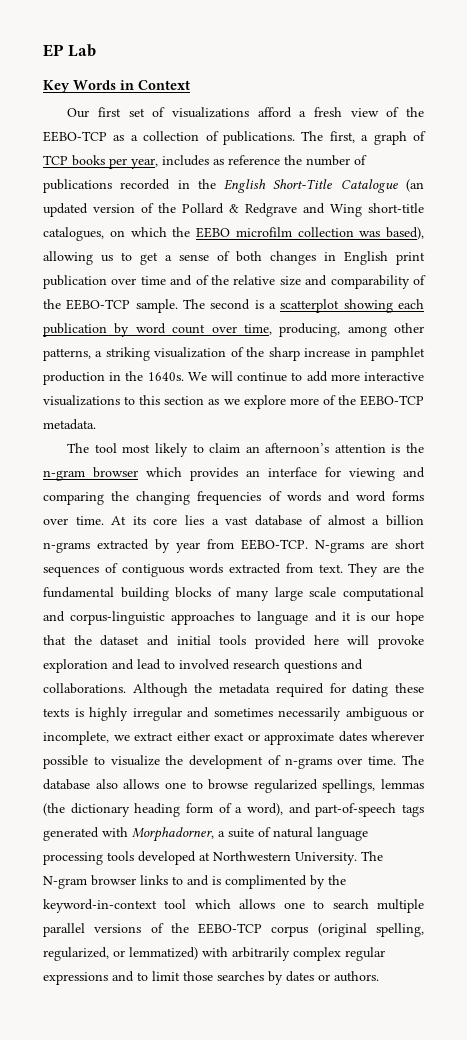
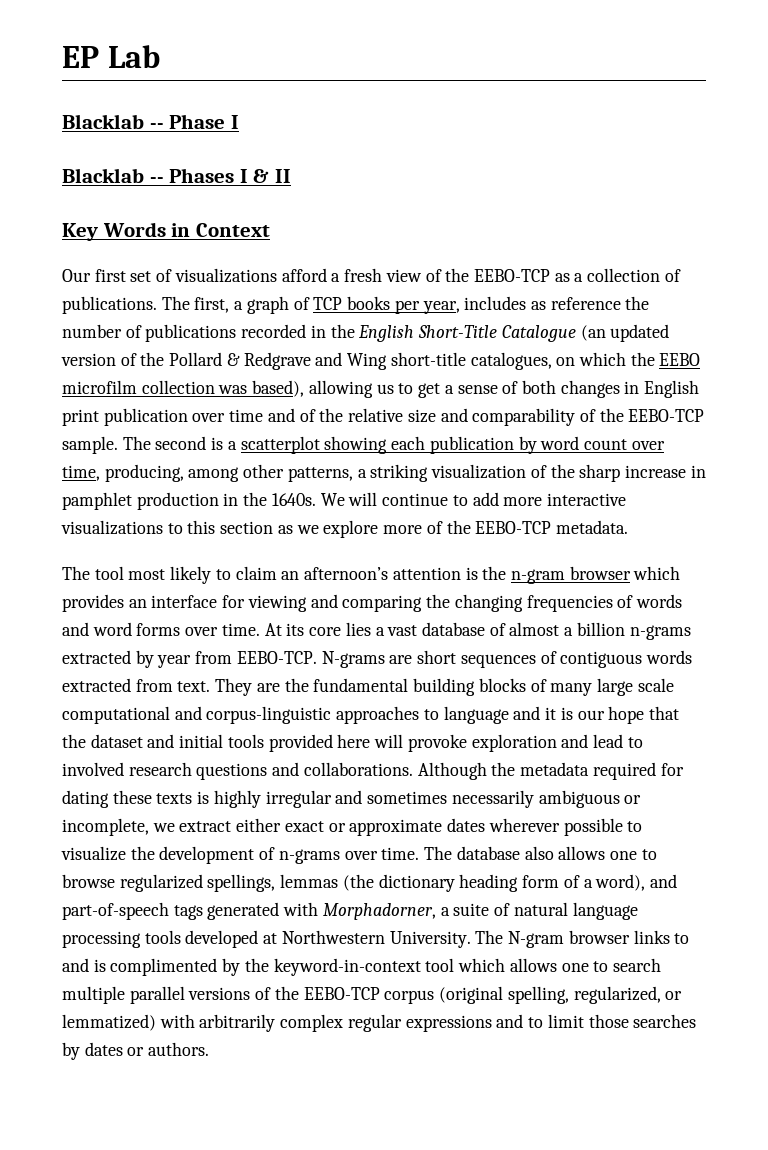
(96, 50) none -> [62,114,239,129] [62,168,291,183] // Blacklab -- Phase I // Blacklab -- Phases I & II

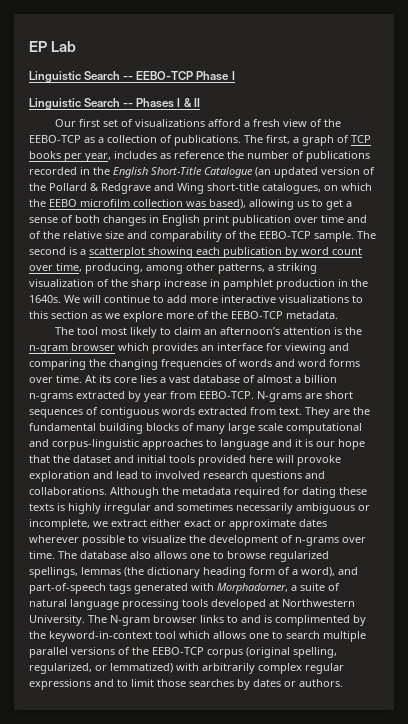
[62,114,164,129] Blacklab -- -> [29,71,194,83] Linguistic Search -- EEBO-TCP
[62,168,144,183] Blacklab -> [29,98,121,110] Linguistic Search
[62,222,270,241] // Key Words in Context -> (200, 102) none

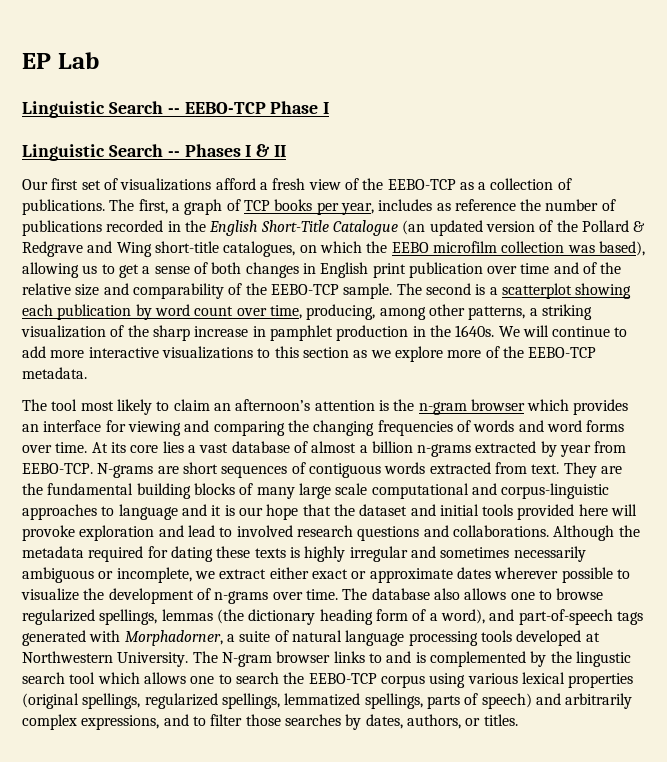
[275,615,350,626] complimented -> [429,651,526,667] complemented
[49,631,152,642] keyword-in-context -> [575,651,631,667] [22,672,65,684] lingustic search
[323,631,366,642] [29,647,337,658] [29,663,344,674] [29,679,91,690] multiple parallel versions of the EEBO-TCP corpus (original spelling, regularized, or lemmatized) with arbitrarily complex regular expressions -> [283,672,634,688] [22,693,633,709] [22,714,160,730] the EEBO-TCP corpus using various lexical properties (original spellings, regularized spellings, lemmatized spellings, parts of speech) and arbitrarily complex expressions,
[131,679,154,687] limit -> [210,714,243,726] filter
[253,679,343,687] dates or authors. -> [365,714,518,729] dates, authors, or titles.

